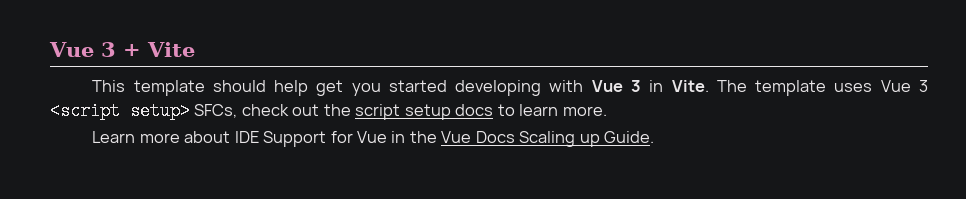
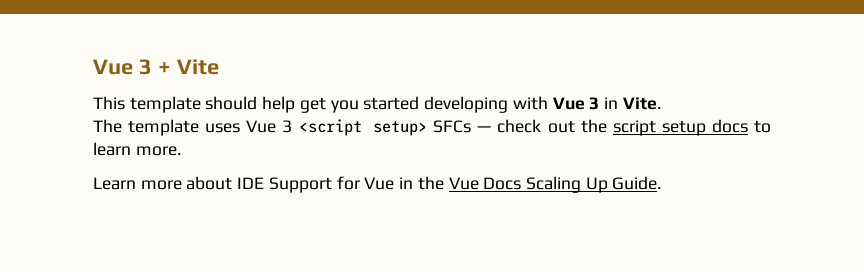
(709, 86) none -> (661, 103) //
[194,104,238,118] SFCs, -> [433,120,492,133] SFCs —
[579,134,600,147] up -> [585,177,608,193] Up

